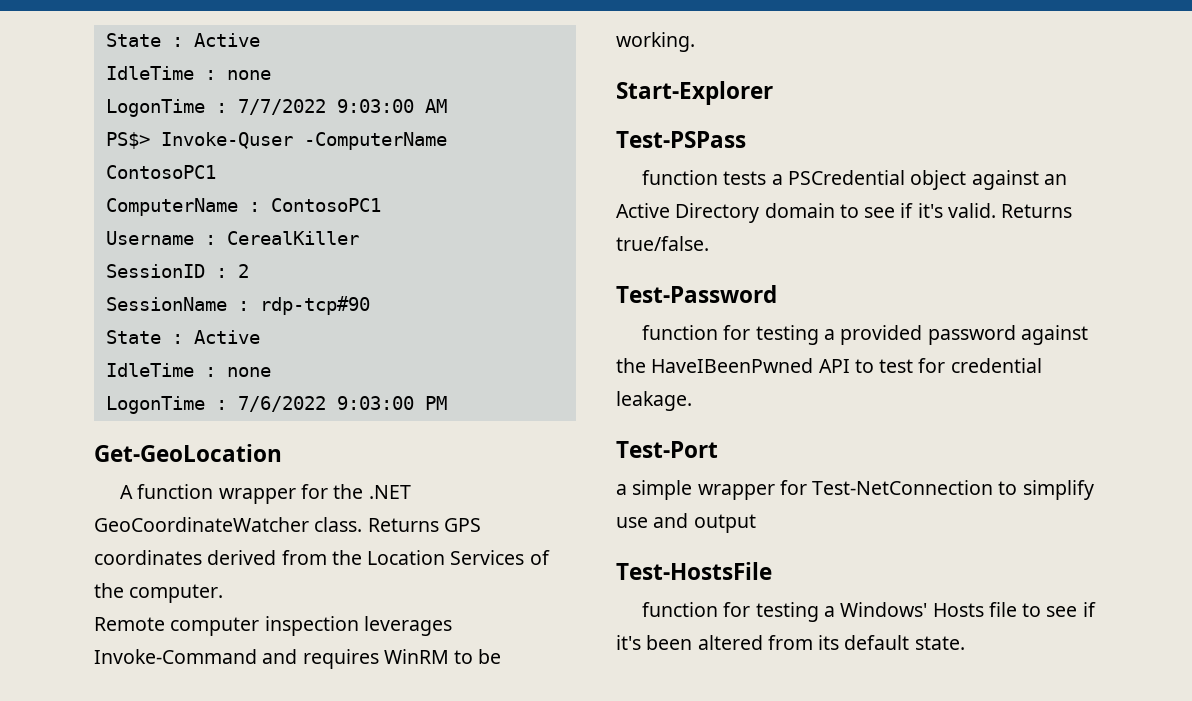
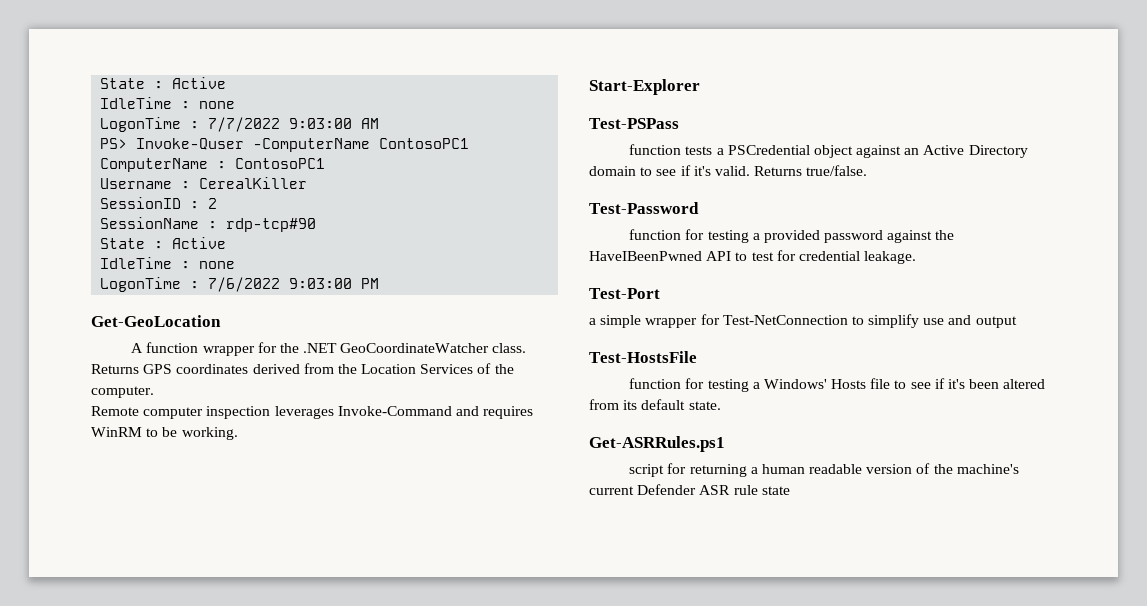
[105,132,150,149] PS$> -> [100,138,128,149] PS>
(965, 643) none -> [589,436,725,452] [629,463,1019,477] [589,484,790,495] // Get-ASRRules.ps1 // script for returning a human readable version of the machine's current Defender ASR rule state

